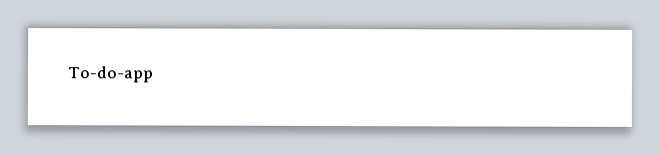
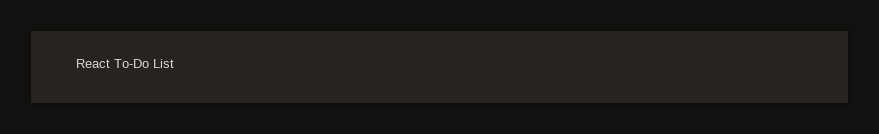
[67,66,154,83] To-do-app -> [76,59,174,68] React To-Do List

